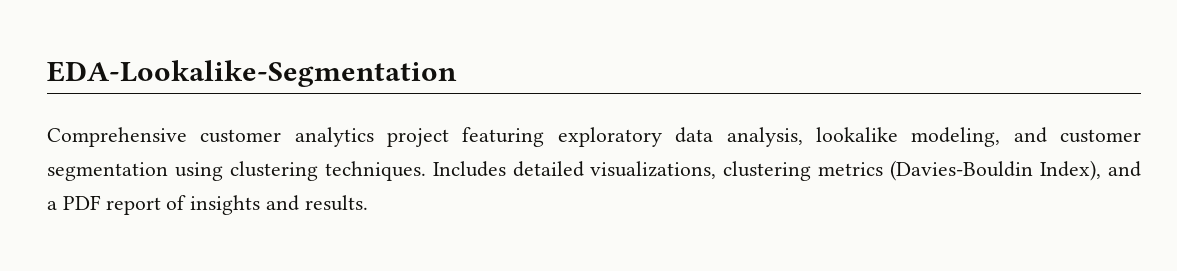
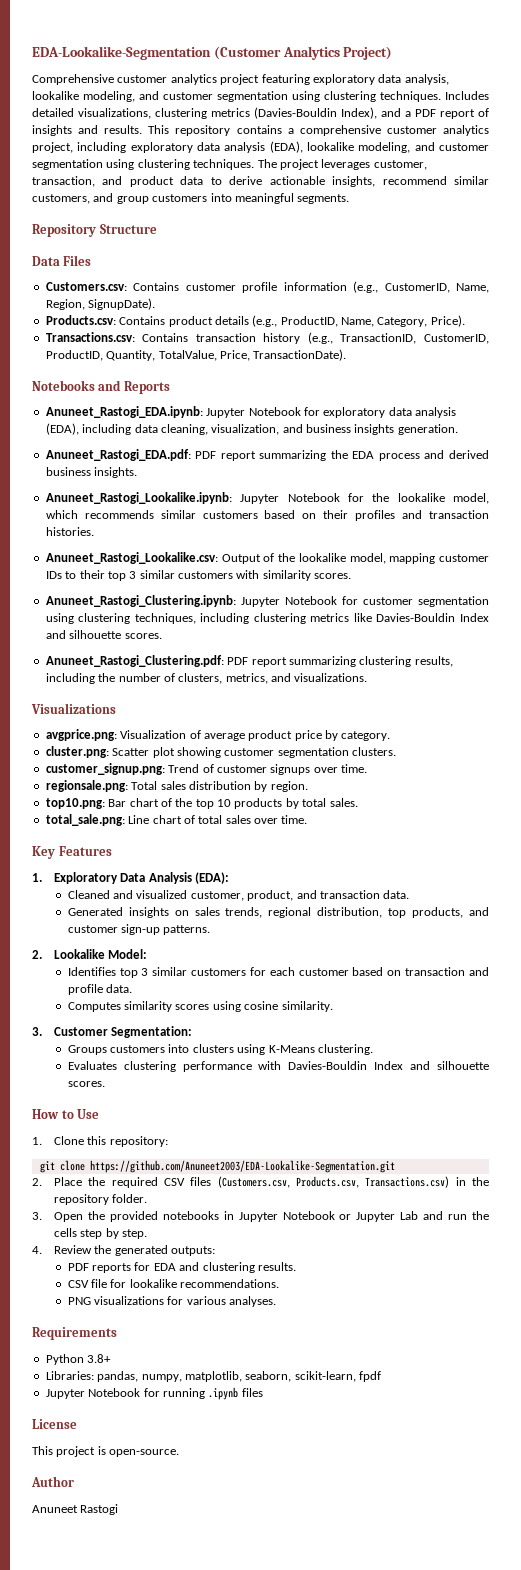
(457, 73) none -> [213,46,393,60] (Customer Analytics Project)
(368, 203) none -> [148,125,489,136] [32,141,489,153] [32,159,427,170] [32,176,490,187] [32,193,350,204] [32,224,157,237] [32,255,92,266] [45,281,490,293] [45,298,156,310] [45,315,465,327] [45,332,490,344] [45,349,347,361] [32,380,170,394] [45,406,456,418] [45,423,458,435] [45,449,489,461] [45,467,138,478] [45,492,489,504] [45,510,490,521] [45,527,94,536] [45,552,489,564] [45,570,352,581] [45,595,490,607] [45,613,489,624] [45,630,162,639] [45,655,453,667] [45,673,368,684] [31,703,116,714] [45,729,391,741] [45,746,396,758] [45,763,367,775] [45,780,308,792] [45,798,358,809] [45,814,308,826] [32,846,112,859] [32,872,230,884] [67,890,410,901] [67,907,490,918] [67,924,211,935] [32,949,148,959] [67,967,489,978] [67,984,133,995] [67,1001,333,1012] [32,1026,193,1038] [67,1044,373,1055] [67,1061,489,1072] [67,1081,105,1087] [32,1109,100,1119] [32,1136,168,1147] [39,1160,395,1173] [32,1176,489,1188] [53,1194,148,1205] [32,1211,490,1222] [53,1228,148,1239] [32,1245,216,1256] [67,1262,296,1273] [67,1279,280,1288] [67,1296,277,1307] [32,1327,117,1340] [45,1354,112,1365] [45,1371,381,1382] [45,1387,263,1400] [32,1419,77,1429] [32,1446,180,1457] [31,1476,74,1487] [32,1504,119,1515] This repository contains a comprehensive customer analytics project, including exploratory data analysis (EDA), lookalike modeling, and customer segmentation using clustering techniques. The project leverages customer, transaction, and product data to derive actionable insights, recommend similar customers, and group customers into meaningful segments. // Repository Structure // Data Files // Customers.csv: Contains customer profile information (e.g., CustomerID, Name, Region, SignupDate). // Products.csv: Contains product details (e.g., ProductID, Name, Category, Price). // Transactions.csv: Contains transaction history (e.g., TransactionID, CustomerID, ProductID, Quantity, TotalValue, Price, TransactionDate). // Notebooks and Reports // Anuneet_Rastogi_EDA.ipynb: Jupyter Notebook for exploratory data analysis (EDA), including data cleaning, visualization, and business insights generation. // Anuneet_Rastogi_EDA.pdf: PDF report summarizing the EDA process and derived business insights. // Anuneet_Rastogi_Lookalike.ipynb: Jupyter Notebook for the lookalike model, which recommends similar customers based on their profiles and transaction histories. // Anuneet_Rastogi_Lookalike.csv: Output of the lookalike model, mapping customer IDs to their top 3 similar customers with similarity scores. // Anuneet_Rastogi_Clustering.ipynb: Jupyter Notebook for customer segmentation using clustering techniques, including clustering metrics like Davies-Bouldin Index and silhouette scores. // Anuneet_Rastogi_Clustering.pdf: PDF report summarizing clustering results, including the number of clusters, metrics, and visualizations. // Visualizations // avgprice.png: Visualization of average product price by category. // cluster.png: Scatter plot showing customer segmentation clusters. // customer_signup.png: Trend of customer signups over time. // regionsale.png: Total sales distribution by region. // top10.png: Bar chart of the top 10 products by total sales. // total_sale.png: Line chart of total sales over time. // Key Features // 1. Exploratory Data Analysis (EDA): // Cleaned and visualized customer, product, and transaction data. // Generated insights on sales trends, regional distribution, top products, and customer sign-up patterns. // 2. Lookalike Model: // Identifies top 3 similar customers for each customer based on transaction and profile data. // Computes similarity scores using cosine similarity. // 3. Customer Segmentation: // Groups customers into clusters using K-Means clustering. // Evaluates clustering performance with Davies-Bouldin Index and silhouette scores. // How to Use // 1. Clone this repository: // git clone https://github.com/Anuneet2003/EDA-Lookalike-Segmentation.git // 2. Place the required CSV files (Customers.csv, Products.csv, Transactions.csv) in the repository folder. // 3. Open the provided notebooks in Jupyter Notebook or Jupyter Lab and run the cells step by step. // 4. Review the generated outputs: // PDF reports for EDA and clustering results. // CSV file for lookalike recommendations. // PNG visualizations for various analyses. // Requirements // Python 3.8+ // Libraries: pandas, numpy, matplotlib, seaborn, scikit-learn, fpdf // Jupyter Notebook for running .ipynb files // License // This project is open-source. // Author // Anuneet Rastogi

